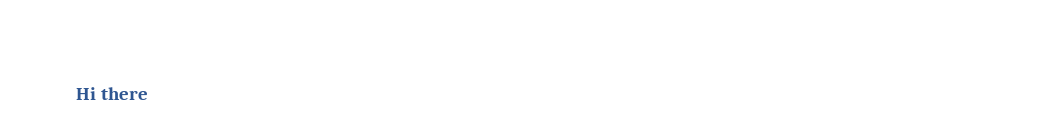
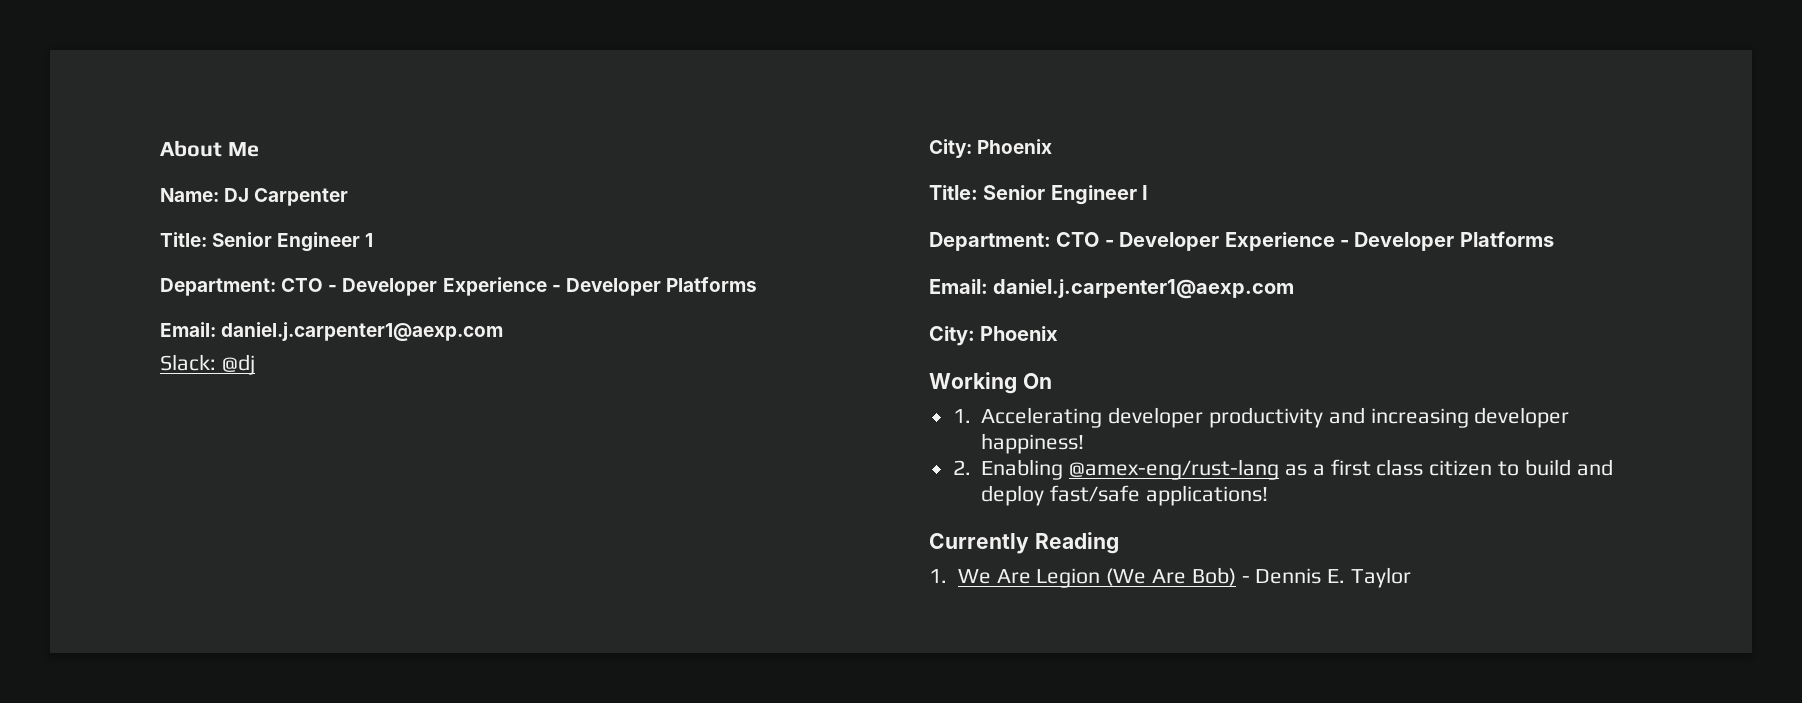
[76,87,148,100] Hi there -> [160,140,259,157] [160,188,349,206] [160,232,374,252] [160,277,757,296] [160,322,504,341] [160,354,255,375] [929,139,1053,158] [929,185,1149,205] [929,231,1554,251] [929,279,1295,299] [929,326,1059,346] [929,372,1052,394] [952,407,1570,428] [981,433,1085,454] [952,459,1613,480] [981,485,1269,506] [929,532,1119,554] [929,567,1411,588] About Me // Name: DJ Carpenter // Title: Senior Engineer 1 // Department: CTO - Developer Experience - Developer Platforms // Email: daniel.j.carpenter1@aexp.com // Slack: @dj // City: Phoenix // Title: Senior Engineer I // Department: CTO - Developer Experience - Developer Platforms // Email: daniel.j.carpenter1@aexp.com // City: Phoenix // Working On // 1. Accelerating developer productivity and increasing developer happiness! // 2. Enabling @amex-eng/rust-lang as a first class citizen to build and deploy fast/safe applications! // Currently Reading // 1. We Are Legion (We Are Bob) - Dennis E. Taylor

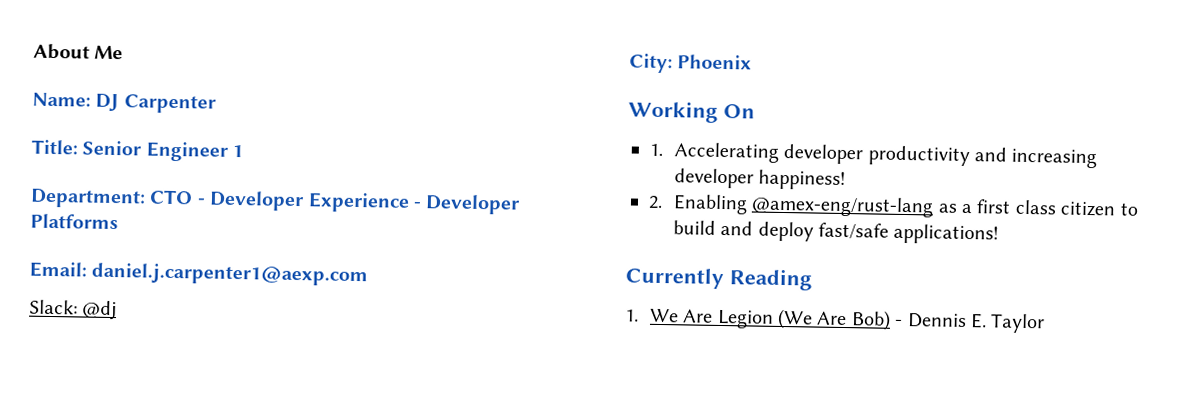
[929,185,1149,205] [929,231,1554,251] [929,279,1295,299] [929,326,1059,346] // Title: Senior Engineer I // Department: CTO - Developer Experience - Developer Platforms // Email: daniel.j.carpenter1@aexp.com // City: Phoenix -> (753, 62) none

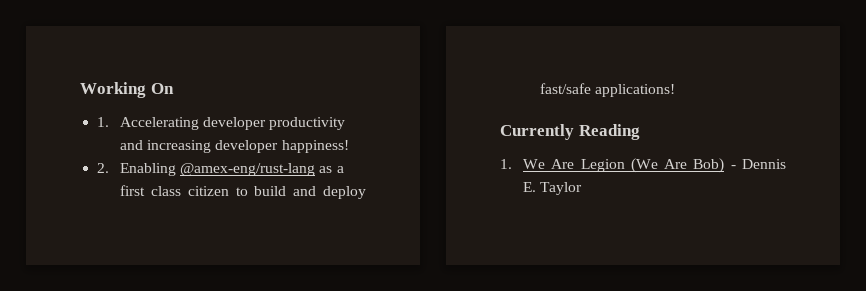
[33,43,124,60] [32,92,217,114] [31,139,244,162] [30,188,522,215] [30,213,118,230] [29,261,369,287] [29,299,118,321] [629,53,753,74] About Me // Name: DJ Carpenter // Title: Senior Engineer 1 // Department: CTO - Developer Experience - Developer Platforms // Email: daniel.j.carpenter1@aexp.com // Slack: @dj // City: Phoenix // -> (80, 90) none

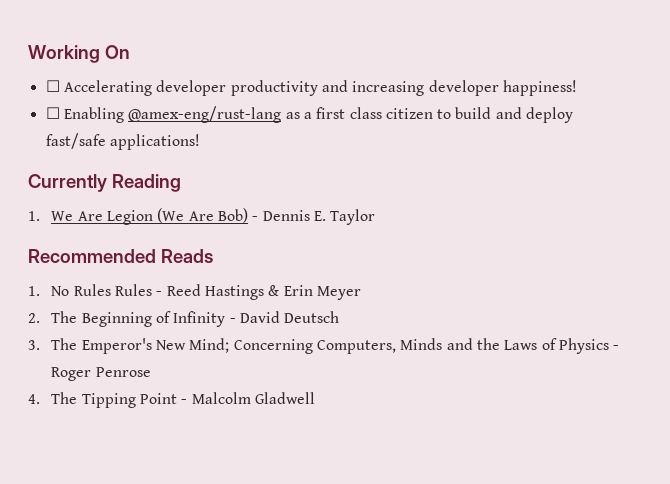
[97,117,110,127] 1. -> [45,80,60,92] ☐
[97,163,110,173] 2. -> [45,107,60,119] ☐
(583, 188) none -> [28,249,213,263] [28,284,361,300] [28,311,340,327] [28,338,620,354] [51,367,151,381] [28,392,315,408] // Recommended Reads // 1. No Rules Rules - Reed Hastings & Erin Meyer // 2. The Beginning of Infinity - David Deutsch // 3. The Emperor's New Mind; Concerning Computers, Minds and the Laws of Physics - Roger Penrose // 4. The Tipping Point - Malcolm Gladwell

